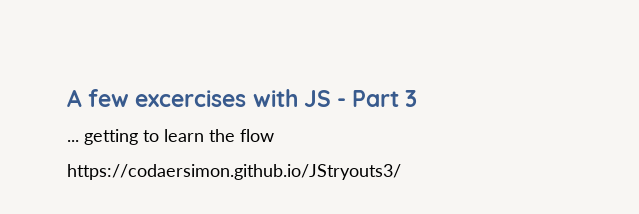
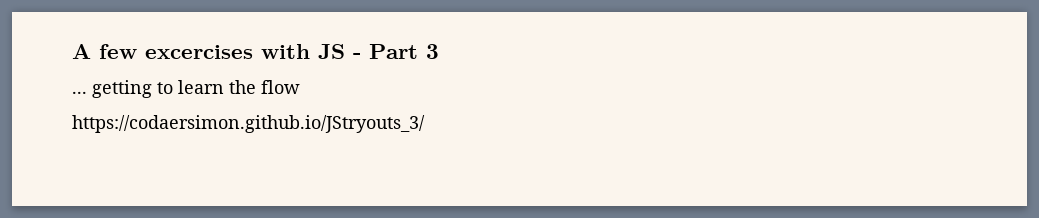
[67,164,401,180] https://codaersimon.github.io/JStryouts3/ -> [72,115,425,133] https://codaersimon.github.io/JStryouts_3/

